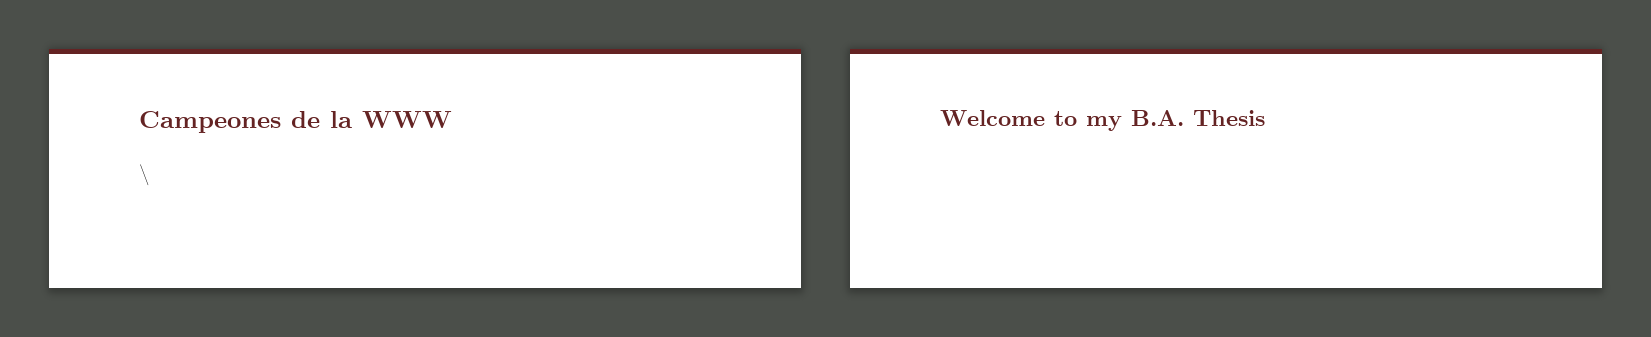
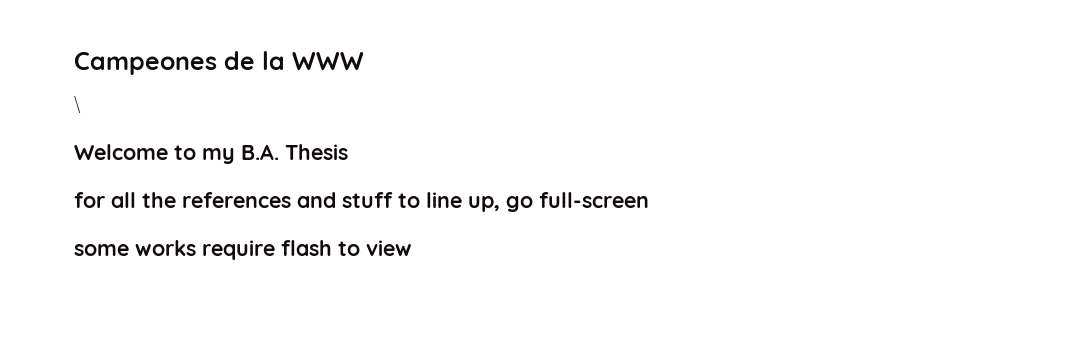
(1265, 118) none -> [74,192,649,212] [74,240,412,260] // for all the references and stuff to line up, go full-screen // some works require flash to view

